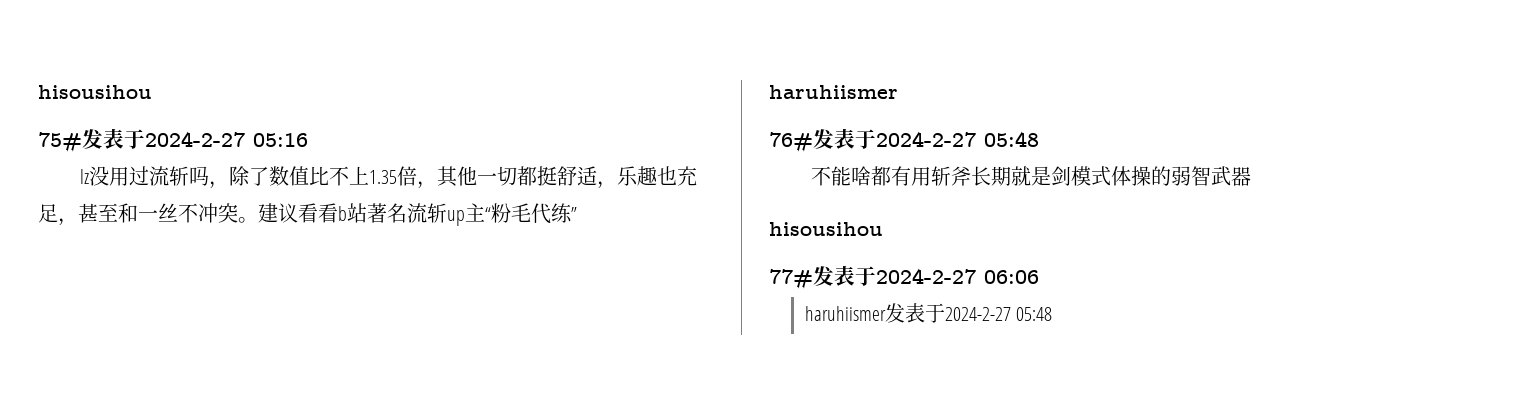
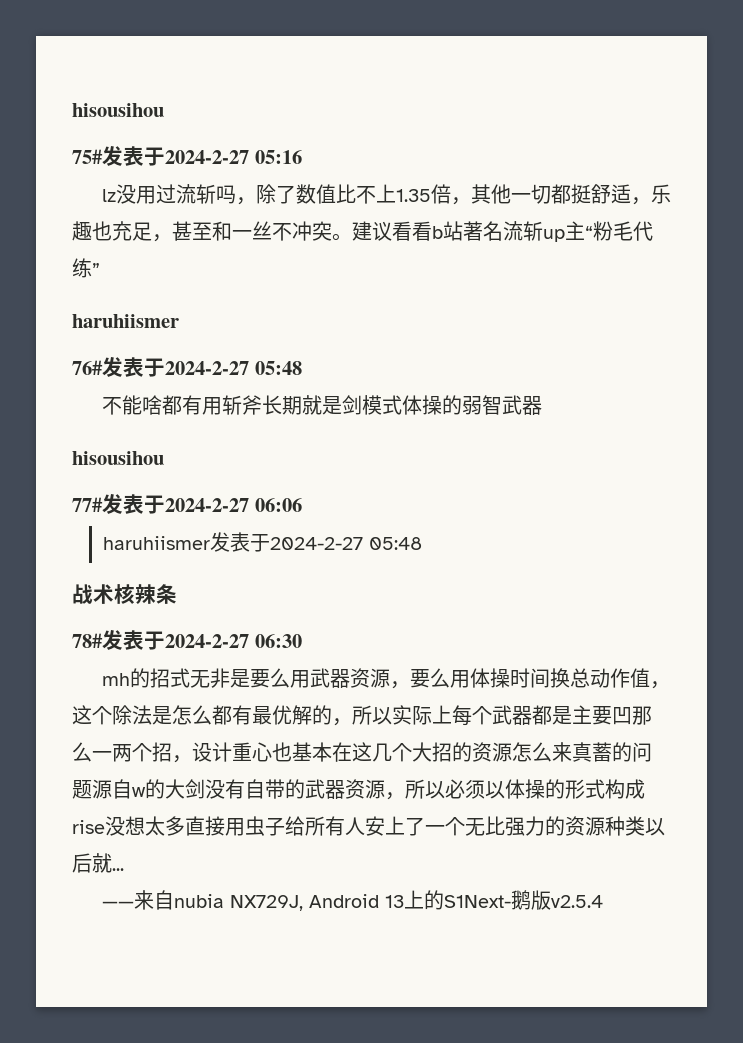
(1053, 314) none -> [72,584,177,604] [72,630,302,650] [101,668,670,689] [72,705,652,726] [72,742,652,763] [72,779,645,800] [72,816,665,836] [72,853,124,873] [101,890,603,911] // 战术核辣条 // 78#发表于2024-2-27 06:30 // mh的招式无非是要么用武器资源，要么用体操时间换总动作值，这个除法是怎么都有最优解的，所以实际上每个武器都是主要凹那么一两个招，设计重心也基本在这几个大招的资源怎么来真蓄的问题源自w的大剑没有自带的武器资源，所以必须以体操的形式构成rise没想太多直接用虫子给所有人安上了一个无比强力的资源种类以后就... // ——来自nubia NX729J, Android 13上的S1Next-鹅版v2.5.4

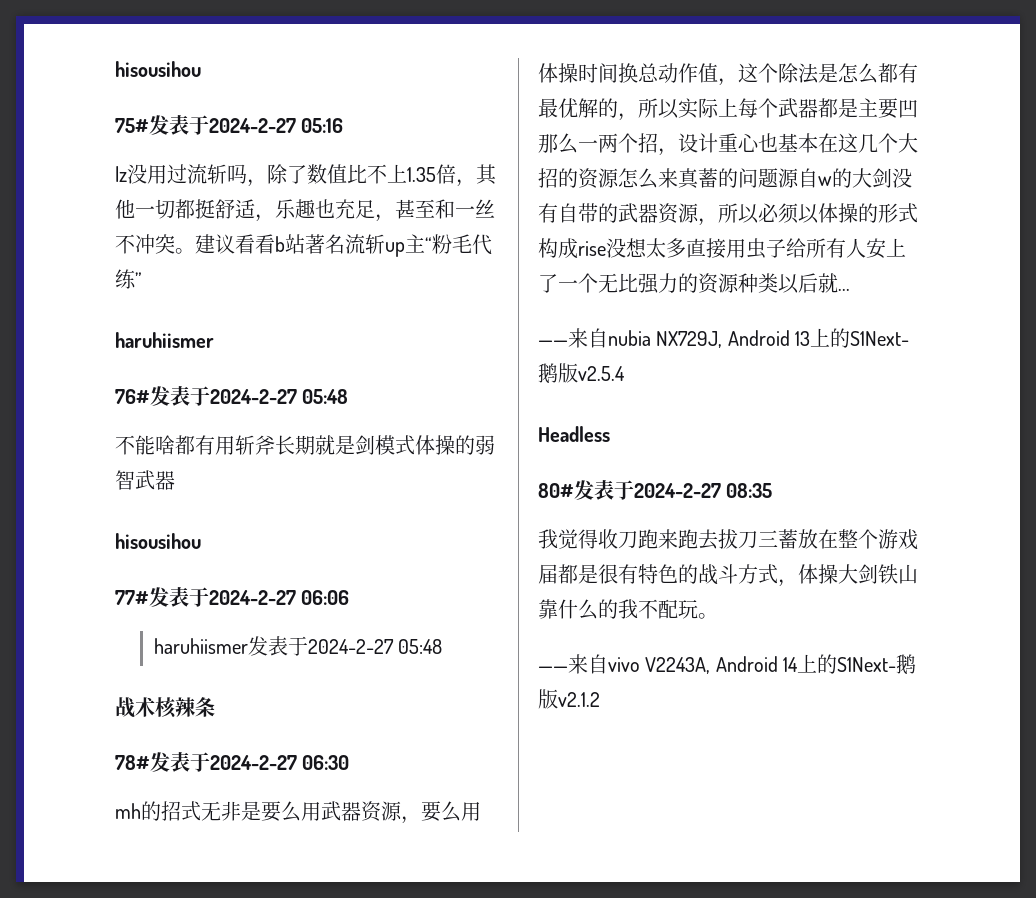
(603, 901) none -> [538,426,610,442] [538,480,773,500] [538,529,918,550] [538,564,918,587] [538,599,718,620] [538,654,917,675] [538,689,600,709] // Headless // 80#发表于2024-2-27 08:35 // 我觉得收刀跑来跑去拔刀三蓄放在整个游戏届都是很有特色的战斗方式，体操大剑铁山靠什么的我不配玩。 // ——来自vivo V2243A, Android 14上的S1Next-鹅版v2.1.2

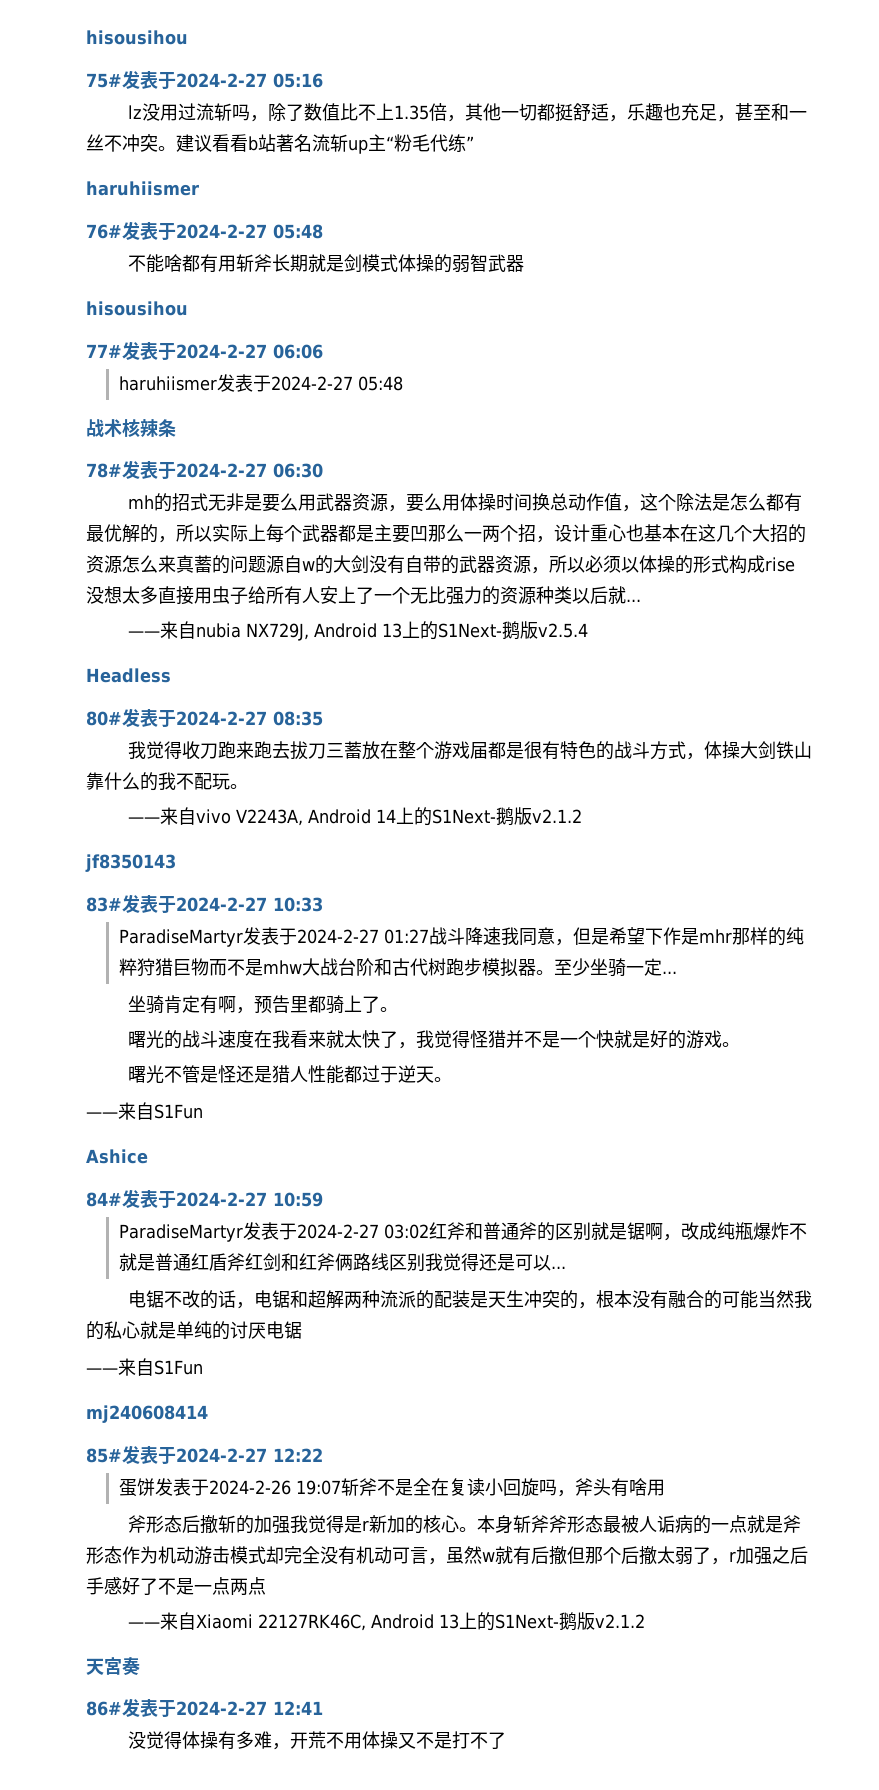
(600, 699) none -> [85,854,176,872] [86,894,323,913] [118,927,804,947] [118,958,677,977] [127,995,398,1014] [127,1030,740,1049] [127,1065,452,1084] [86,1102,203,1120] [86,1149,148,1164] [86,1189,323,1208] [118,1222,807,1242] [118,1253,566,1272] [127,1290,812,1309] [86,1321,302,1340] [86,1358,203,1376] [86,1405,208,1423] [86,1445,323,1464] [118,1478,665,1497] [127,1515,801,1534] [86,1546,808,1565] [86,1577,266,1595] [127,1612,645,1631] [86,1657,140,1675] [86,1698,323,1717] [127,1731,506,1750] // jf8350143 // 83#发表于2024-2-27 10:33 // ParadiseMartyr发表于2024-2-27 01:27战斗降速我同意，但是希望下作是mhr那样的纯粹狩猎巨物而不是mhw大战台阶和古代树跑步模拟器。至少坐骑一定... // 坐骑肯定有啊，预告里都骑上了。 // 曙光的战斗速度在我看来就太快了，我觉得怪猎并不是一个快就是好的游戏。 // 曙光不管是怪还是猎人性能都过于逆天。 // ——来自S1Fun // Ashice // 84#发表于2024-2-27 10:59 // ParadiseMartyr发表于2024-2-27 03:02红斧和普通斧的区别就是锯啊，改成纯瓶爆炸不就是普通红盾斧红剑和红斧俩路线区别我觉得还是可以... // 电锯不改的话，电锯和超解两种流派的配装是天生冲突的，根本没有融合的可能当然我的私心就是单纯的讨厌电锯 // ——来自S1Fun // mj240608414 // 85#发表于2024-2-27 12:22 // 蛋饼发表于2024-2-26 19:07斩斧不是全在复读小回旋吗，斧头有啥用 // 斧形态后撤斩的加强我觉得是r新加的核心。本身斩斧斧形态最被人诟病的一点就是斧形态作为机动游击模式却完全没有机动可言，虽然w就有后撤但那个后撤太弱了，r加强之后手感好了不是一点两点 // ——来自Xiaomi 22127RK46C, Android 13上的S1Next-鹅版v2.1.2 // 天宮奏 // 86#发表于2024-2-27 12:41 // 没觉得体操有多难，开荒不用体操又不是打不了

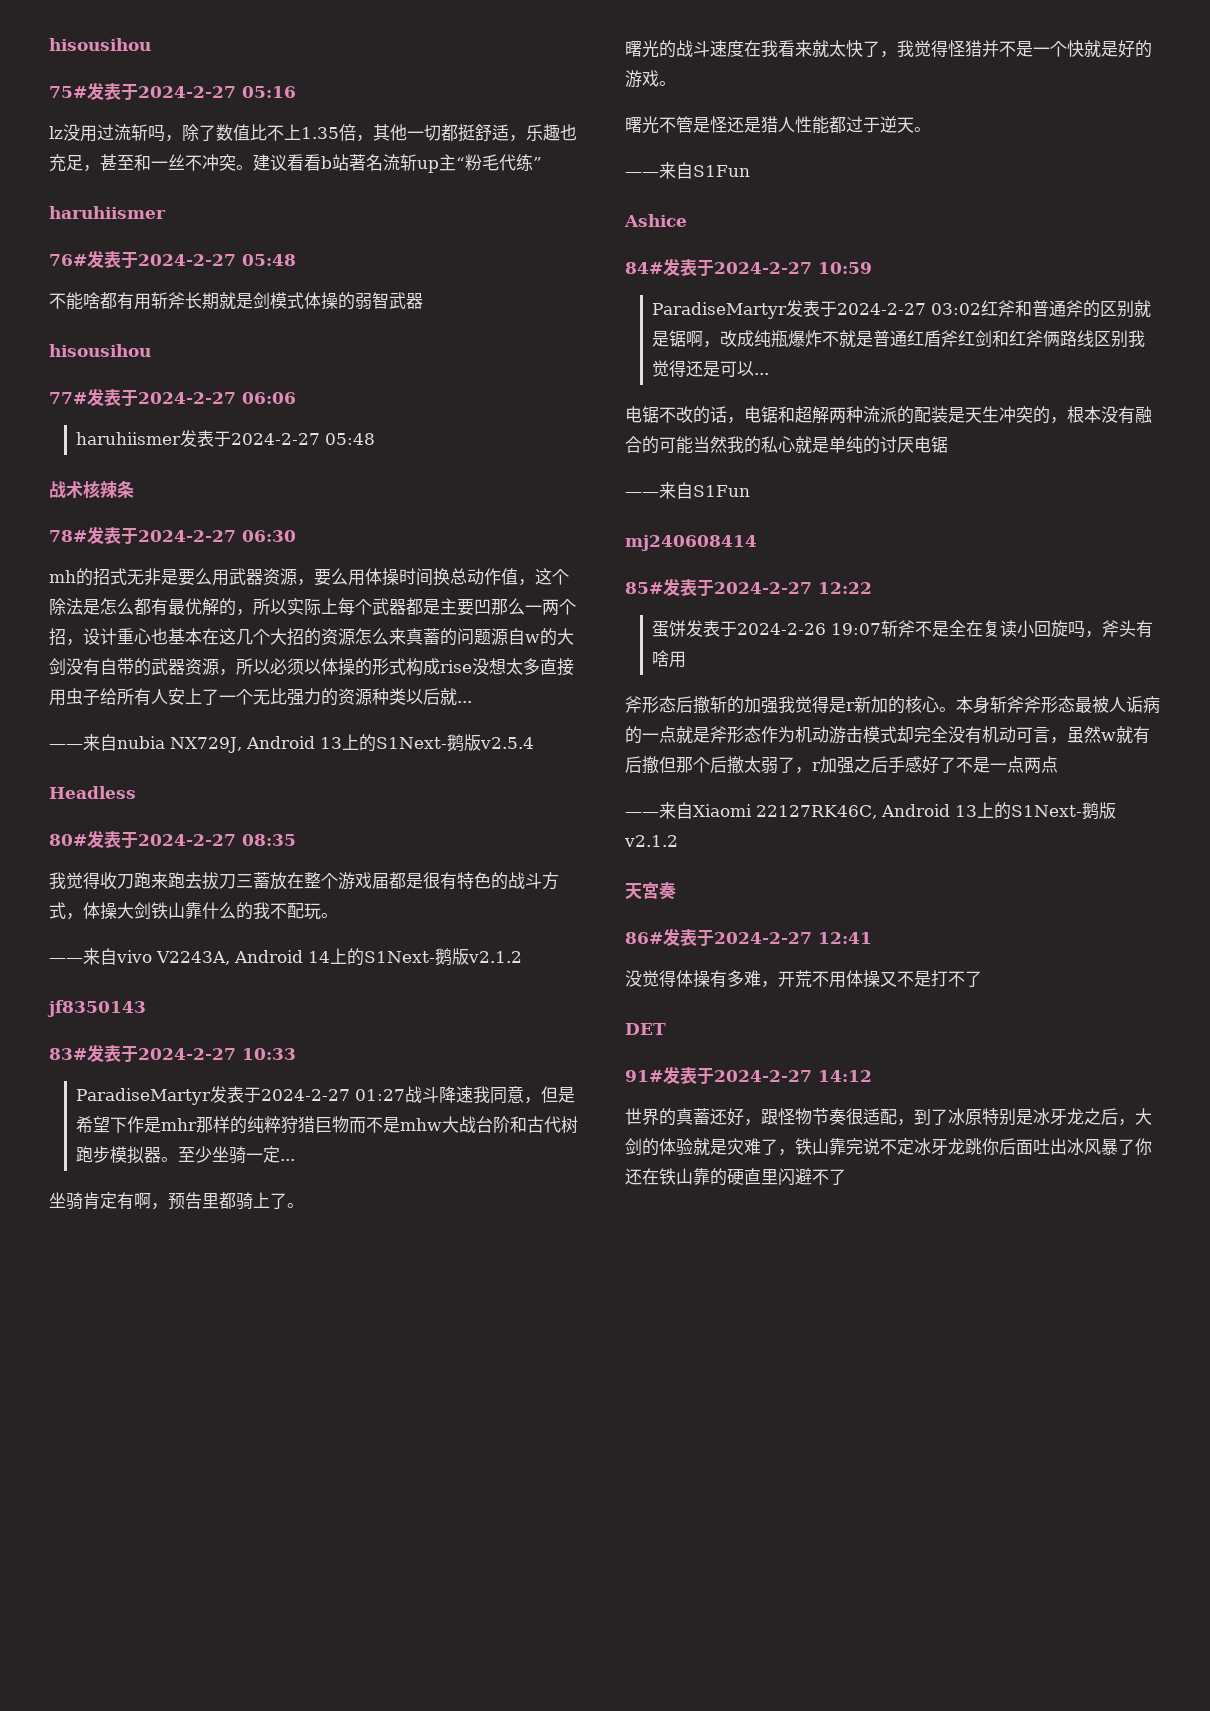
(506, 1740) none -> [625,1023,666,1035] [625,1066,872,1084] [625,1108,1152,1126] [625,1138,1152,1156] [625,1168,846,1186] // DET // 91#发表于2024-2-27 14:12 // 世界的真蓄还好，跟怪物节奏很适配，到了冰原特别是冰牙龙之后，大剑的体验就是灾难了，铁山靠完说不定冰牙龙跳你后面吐出冰风暴了你还在铁山靠的硬直里闪避不了

